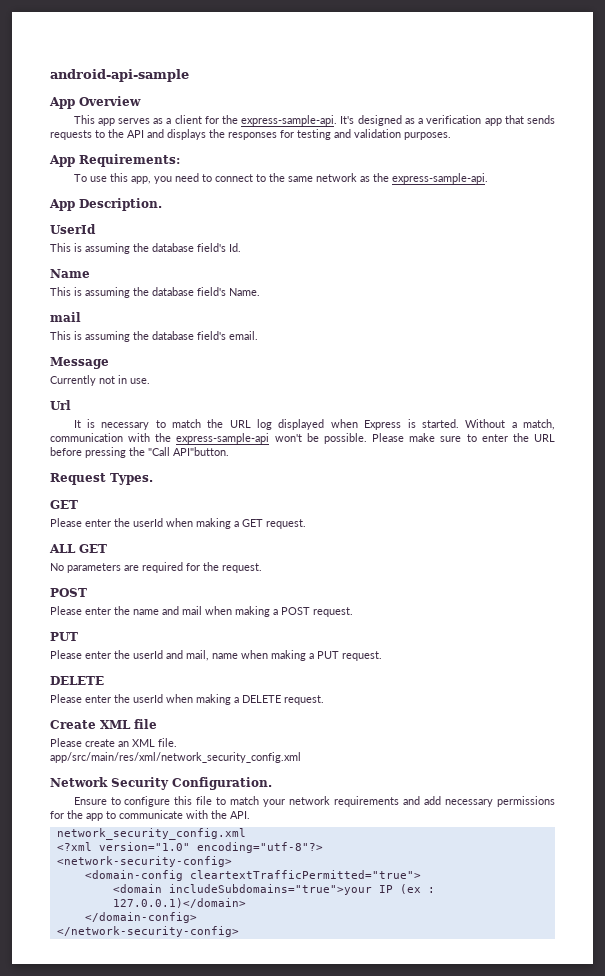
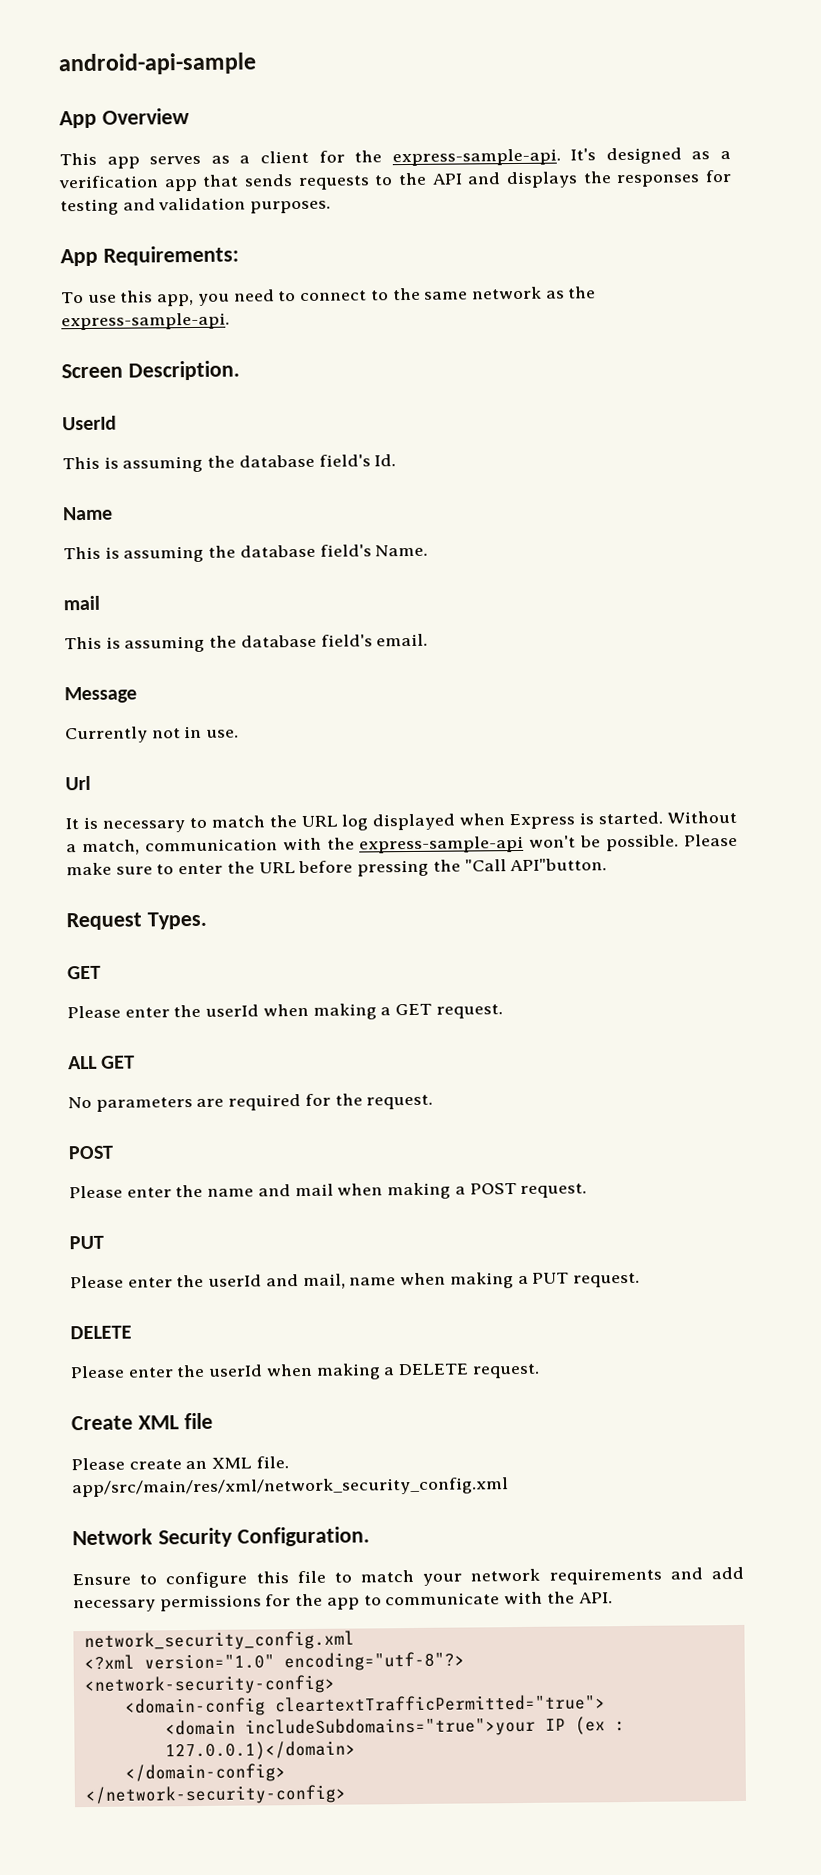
[49,199,75,211] App -> [61,363,123,379] Screen

